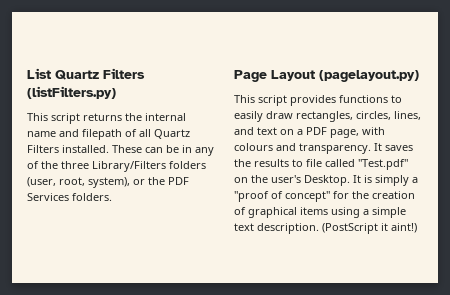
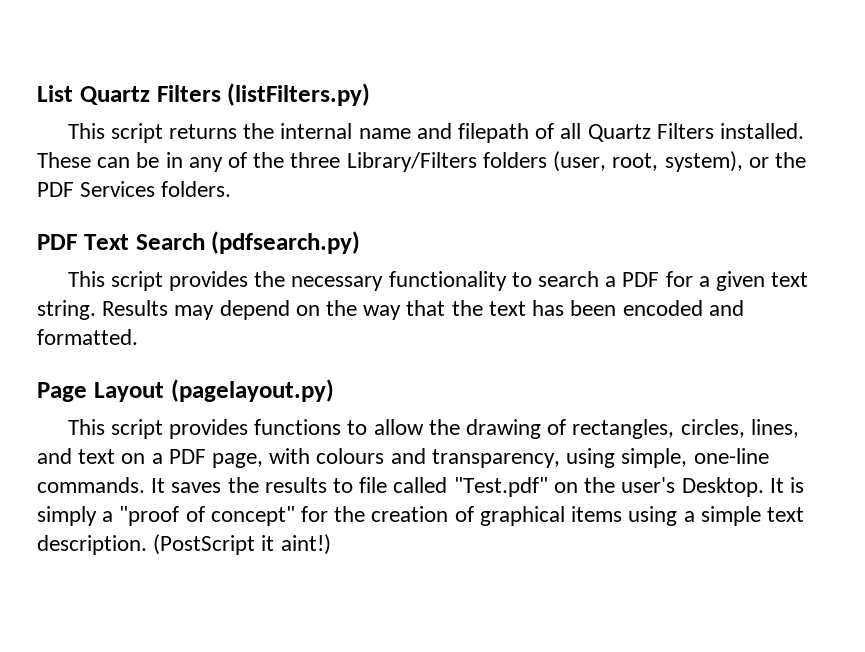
(112, 197) none -> [37,231,361,254] [67,271,809,291] [37,300,744,320] [37,329,138,345] // PDF Text Search (pdfsearch.py) // This script provides the necessary functionality to search a PDF for a given text string. Results may depend on the way that the text has been encoded and formatted.
[234,111,293,122] easily draw -> [373,419,567,439] allow the drawing of
[299,143,371,154] transparency. -> [431,448,769,468] [37,477,145,493] transparency, using simple, one-line commands.

